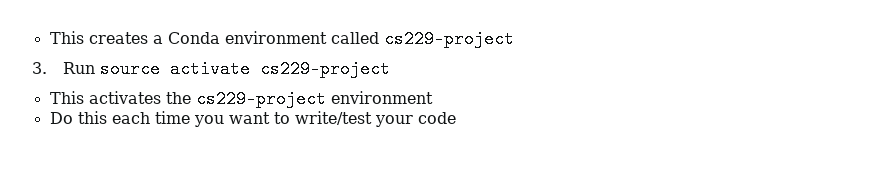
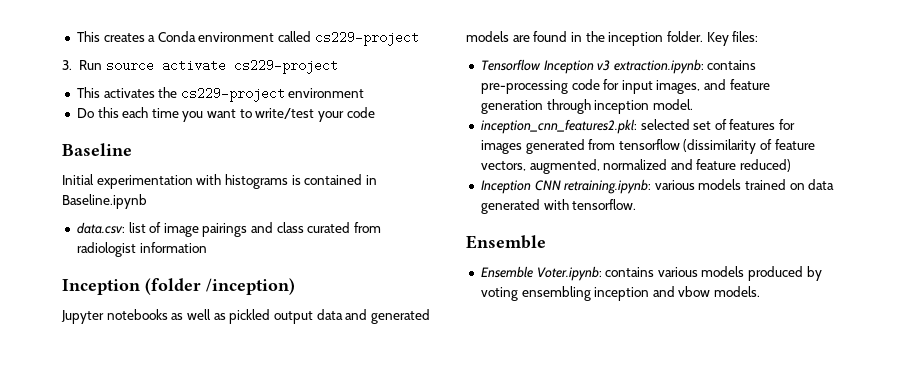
(456, 118) none -> [62,143,132,156] [62,174,377,189] [62,194,147,209] [76,222,382,237] [76,242,207,257] [62,278,295,295] [61,309,430,324] [466,31,759,46] [480,59,757,74] [480,79,770,94] [480,99,693,114] [480,119,796,134] [480,139,815,154] [480,159,792,174] [480,179,835,194] [480,199,637,214] [466,235,546,249] [480,266,822,281] [480,286,761,301] // Baseline // Initial experimentation with histograms is contained in Baseline.ipynb // data.csv: list of image pairings and class curated from radiologist information // Inception (folder /inception) // Jupyter notebooks as well as pickled output data and generated models are found in the inception folder. Key files: // Tensorflow Inception v3 extraction.ipynb: contains pre-processing code for input images, and feature generation through inception model. // inception_cnn_features2.pkl: selected set of features for images generated from tensorflow (dissimilarity of feature vectors, augmented, normalized and feature reduced) // Inception CNN retraining.ipynb: various models trained on data generated with tensorflow. // Ensemble // Ensemble Voter.ipynb: contains various models produced by voting ensembling inception and vbow models.

